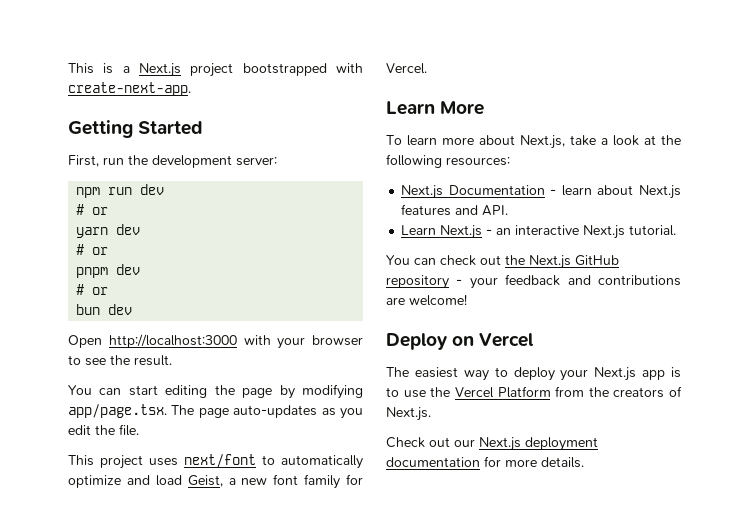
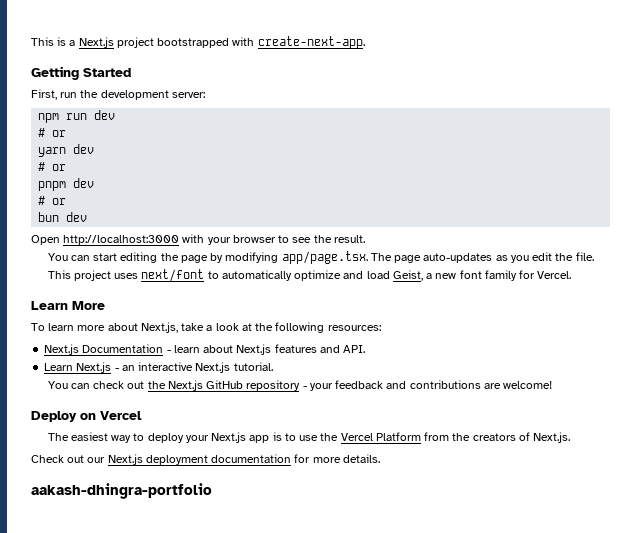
(584, 462) none -> [31,483,212,499] // aakash-dhingra-portfolio

